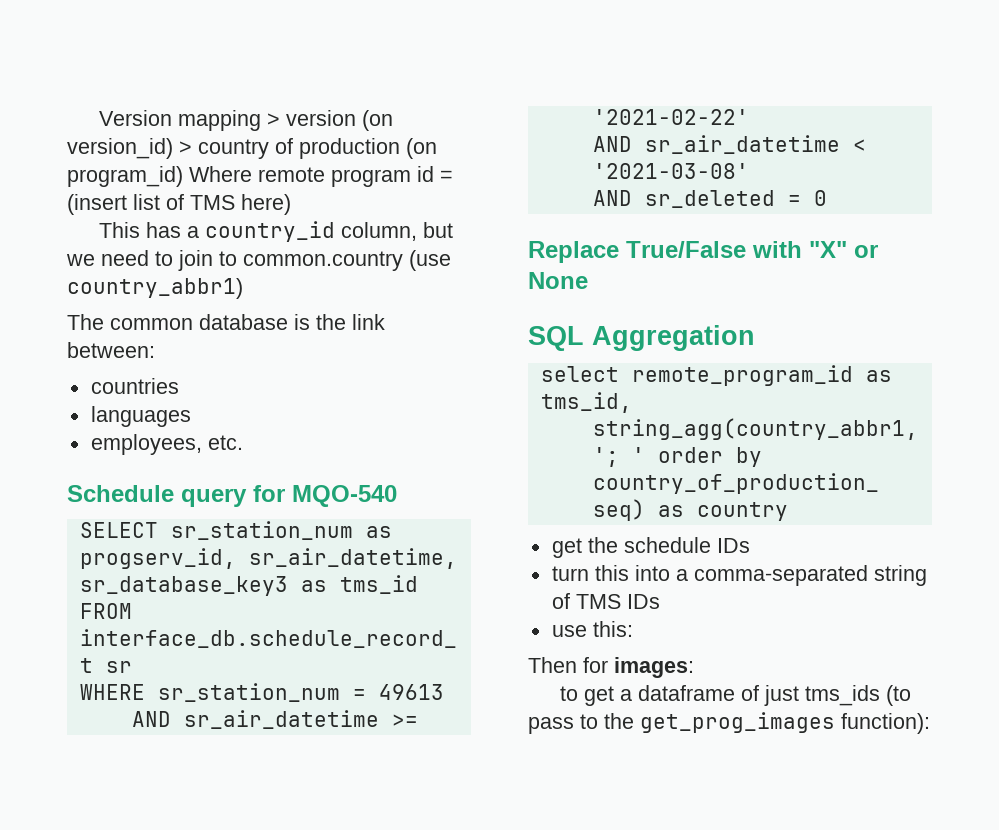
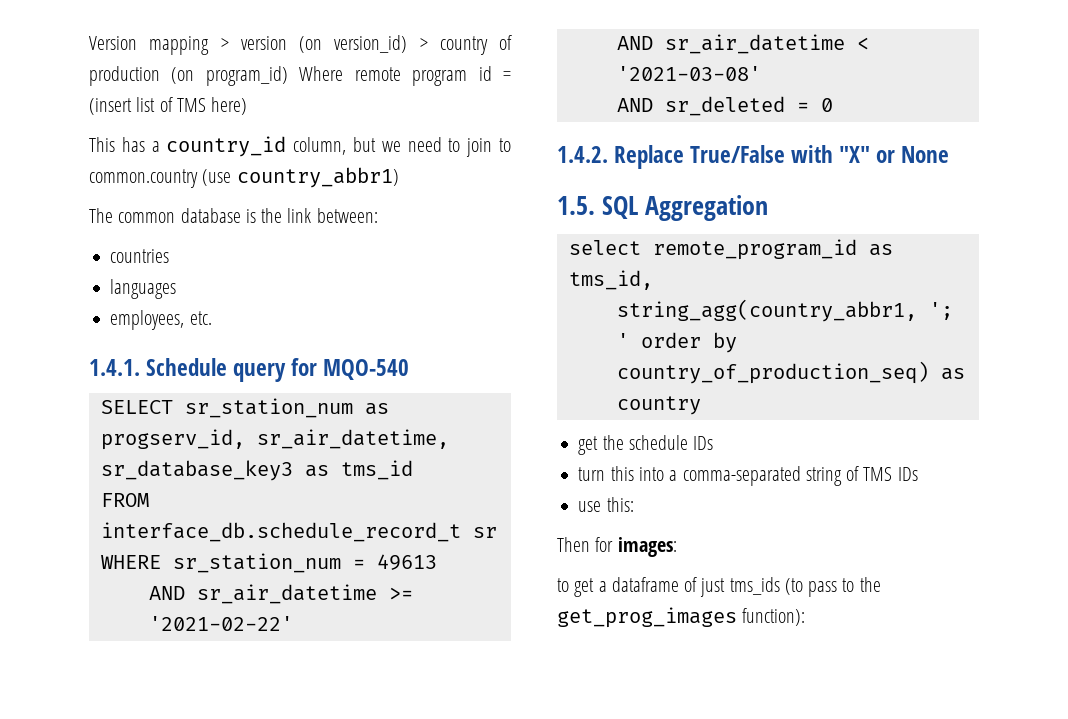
(243, 442) none -> [89,359,140,376] 1.4.1.
(827, 198) none -> [557,146,608,163] 1.4.2.
(588, 280) none -> [557,196,595,215] 1.5.

